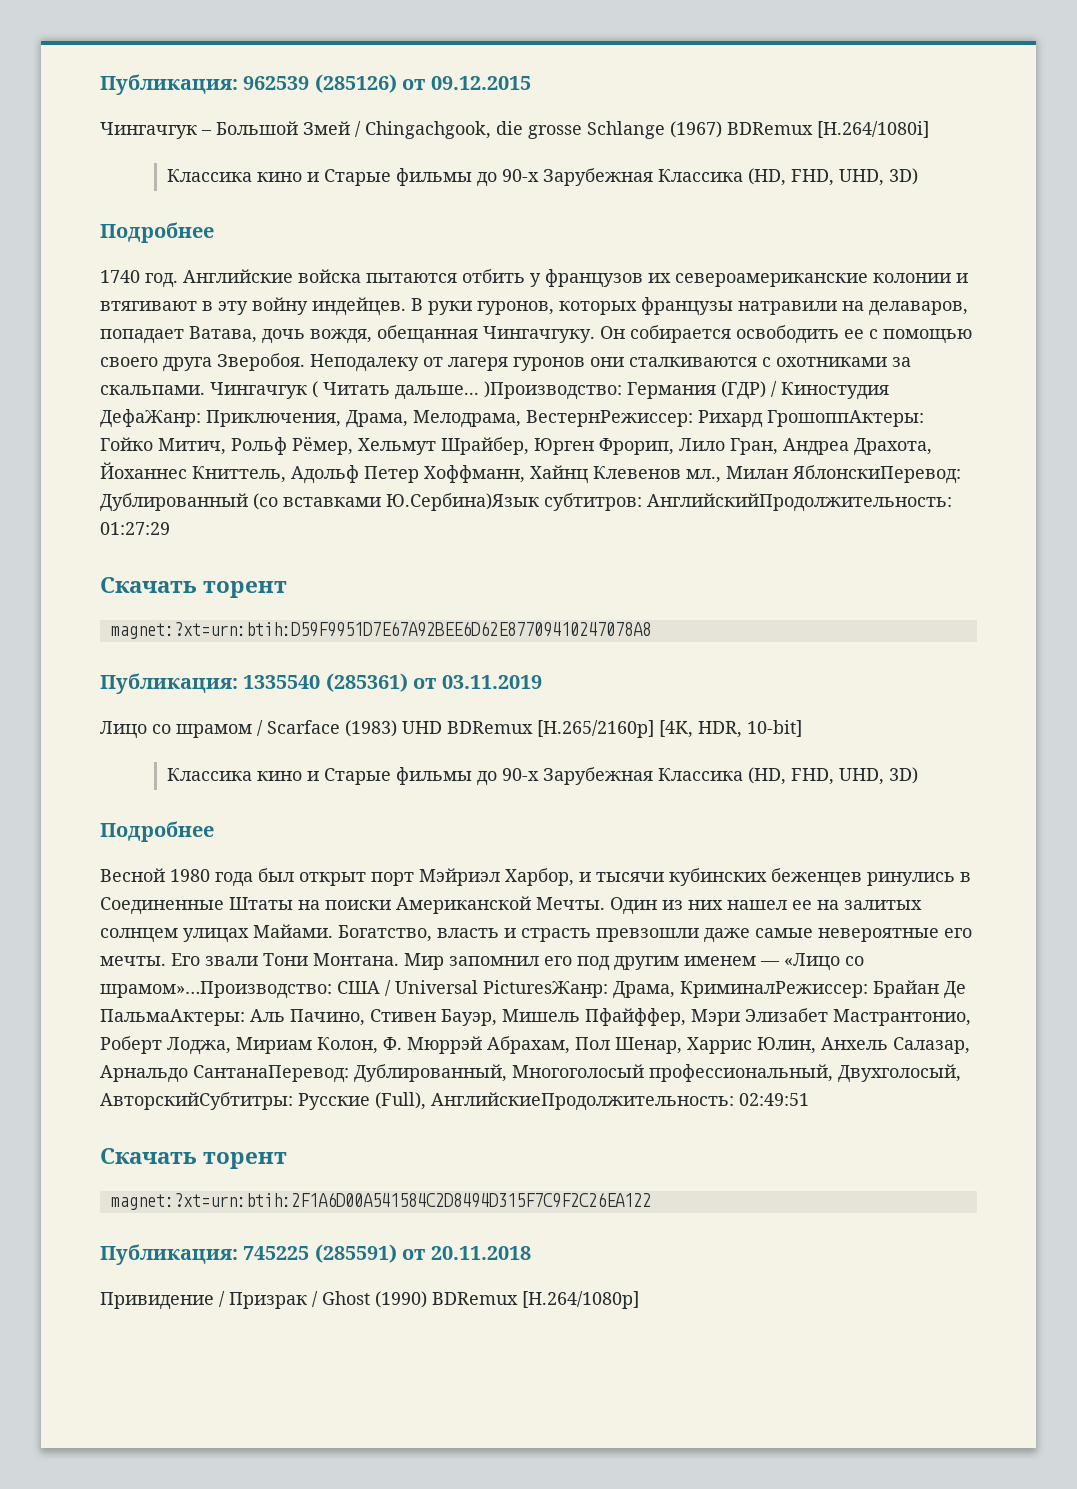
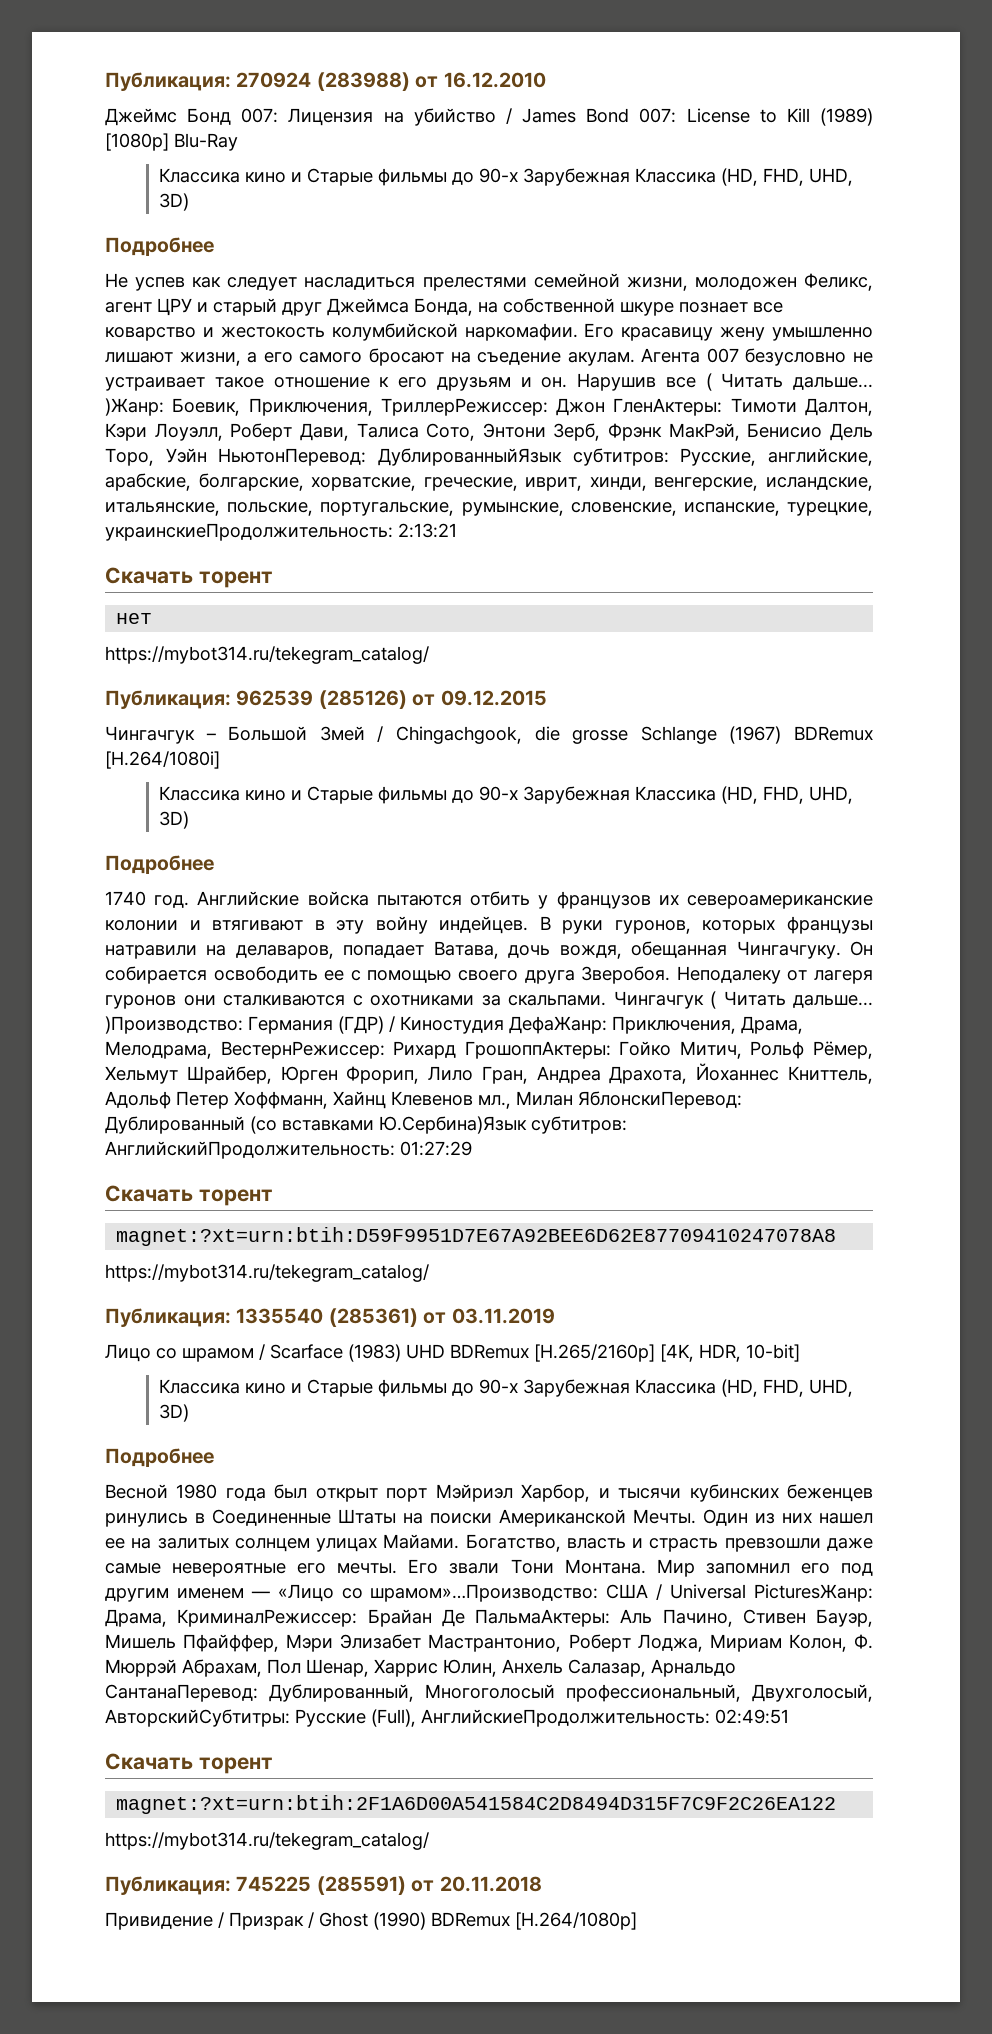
[100,74,238,95] Публикация: -> [105,72,546,91] [105,108,873,126] [105,133,238,151] [159,168,854,186] [159,193,190,211] [105,237,214,256] [105,273,873,291] [105,298,783,316] [105,323,873,341] [105,348,874,366] [105,373,873,391] [105,398,873,416] [105,423,873,441] [105,448,873,466] [105,473,873,491] [105,502,873,516] [105,523,457,541] [105,567,273,588] [116,613,153,624] [105,646,429,664] [105,690,231,709] Публикация: 270924 (283988) от 16.12.2010 // Джеймс Бонд 007: Лицензия на убийство / James Bond 007: License to Kill (1989) [1080p] Blu-Ray // Классика кино и Старые фильмы до 90-х Зарубежная Классика (HD, FHD, UHD, 3D) // Подробнее // Не успев как следует насладиться прелестями семейной жизни, молодожен Феликс, агент ЦРУ и старый друг Джеймса Бонда, на собственной шкуре познает все коварство и жестокость колумбийской наркомафии. Его красавицу жену умышленно лишают жизни, а его самого бросают на съедение акулам. Агента 007 безусловно не устраивает такое отношение к его друзьям и он. Нарушив все ( Читать дальше... )Жанр: Боевик, Приключения, ТриллерРежиссер: Джон ГленАктеры: Тимоти Далтон, Кэри Лоуэлл, Роберт Дави, Талиса Сото, Энтони Зерб, Фрэнк МакРэй, Бенисио Дель Торо, Уэйн НьютонПеревод: ДублированныйЯзык субтитров: Русские, английские, арабские, болгарские, хорватские, греческие, иврит, хинди, венгерские, исландские, итальянские, польские, португальские, румынские, словенские, испанские, турецкие, украинскиеПродолжительность: 2:13:21 // Скачать торент // нет // https://mybot314.ru/tekegram_catalog/ // Публикация:
(651, 630) none -> [105,1264,429,1282] // https://mybot314.ru/tekegram_catalog/
(651, 1201) none -> [105,1832,429,1850] // https://mybot314.ru/tekegram_catalog/

